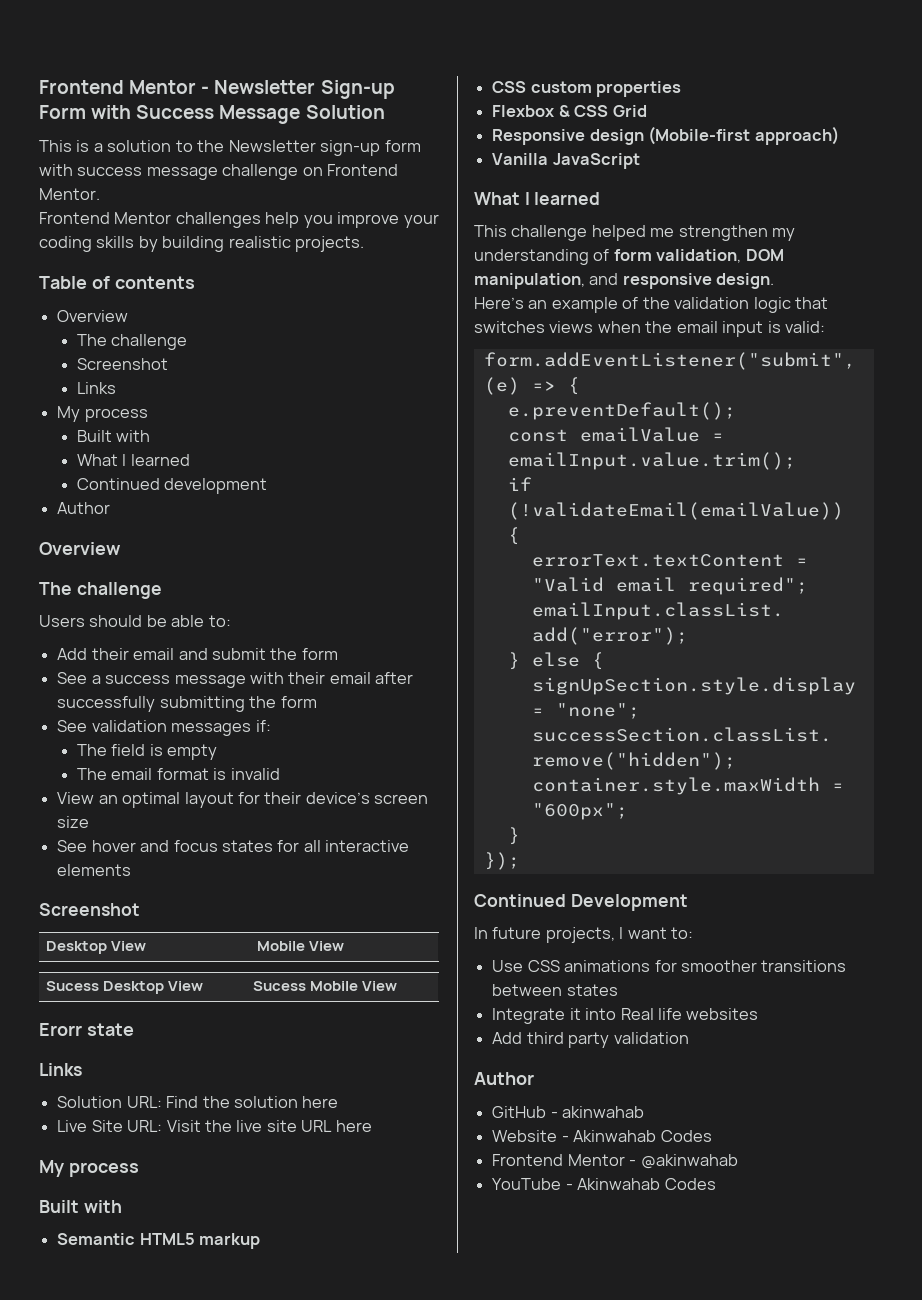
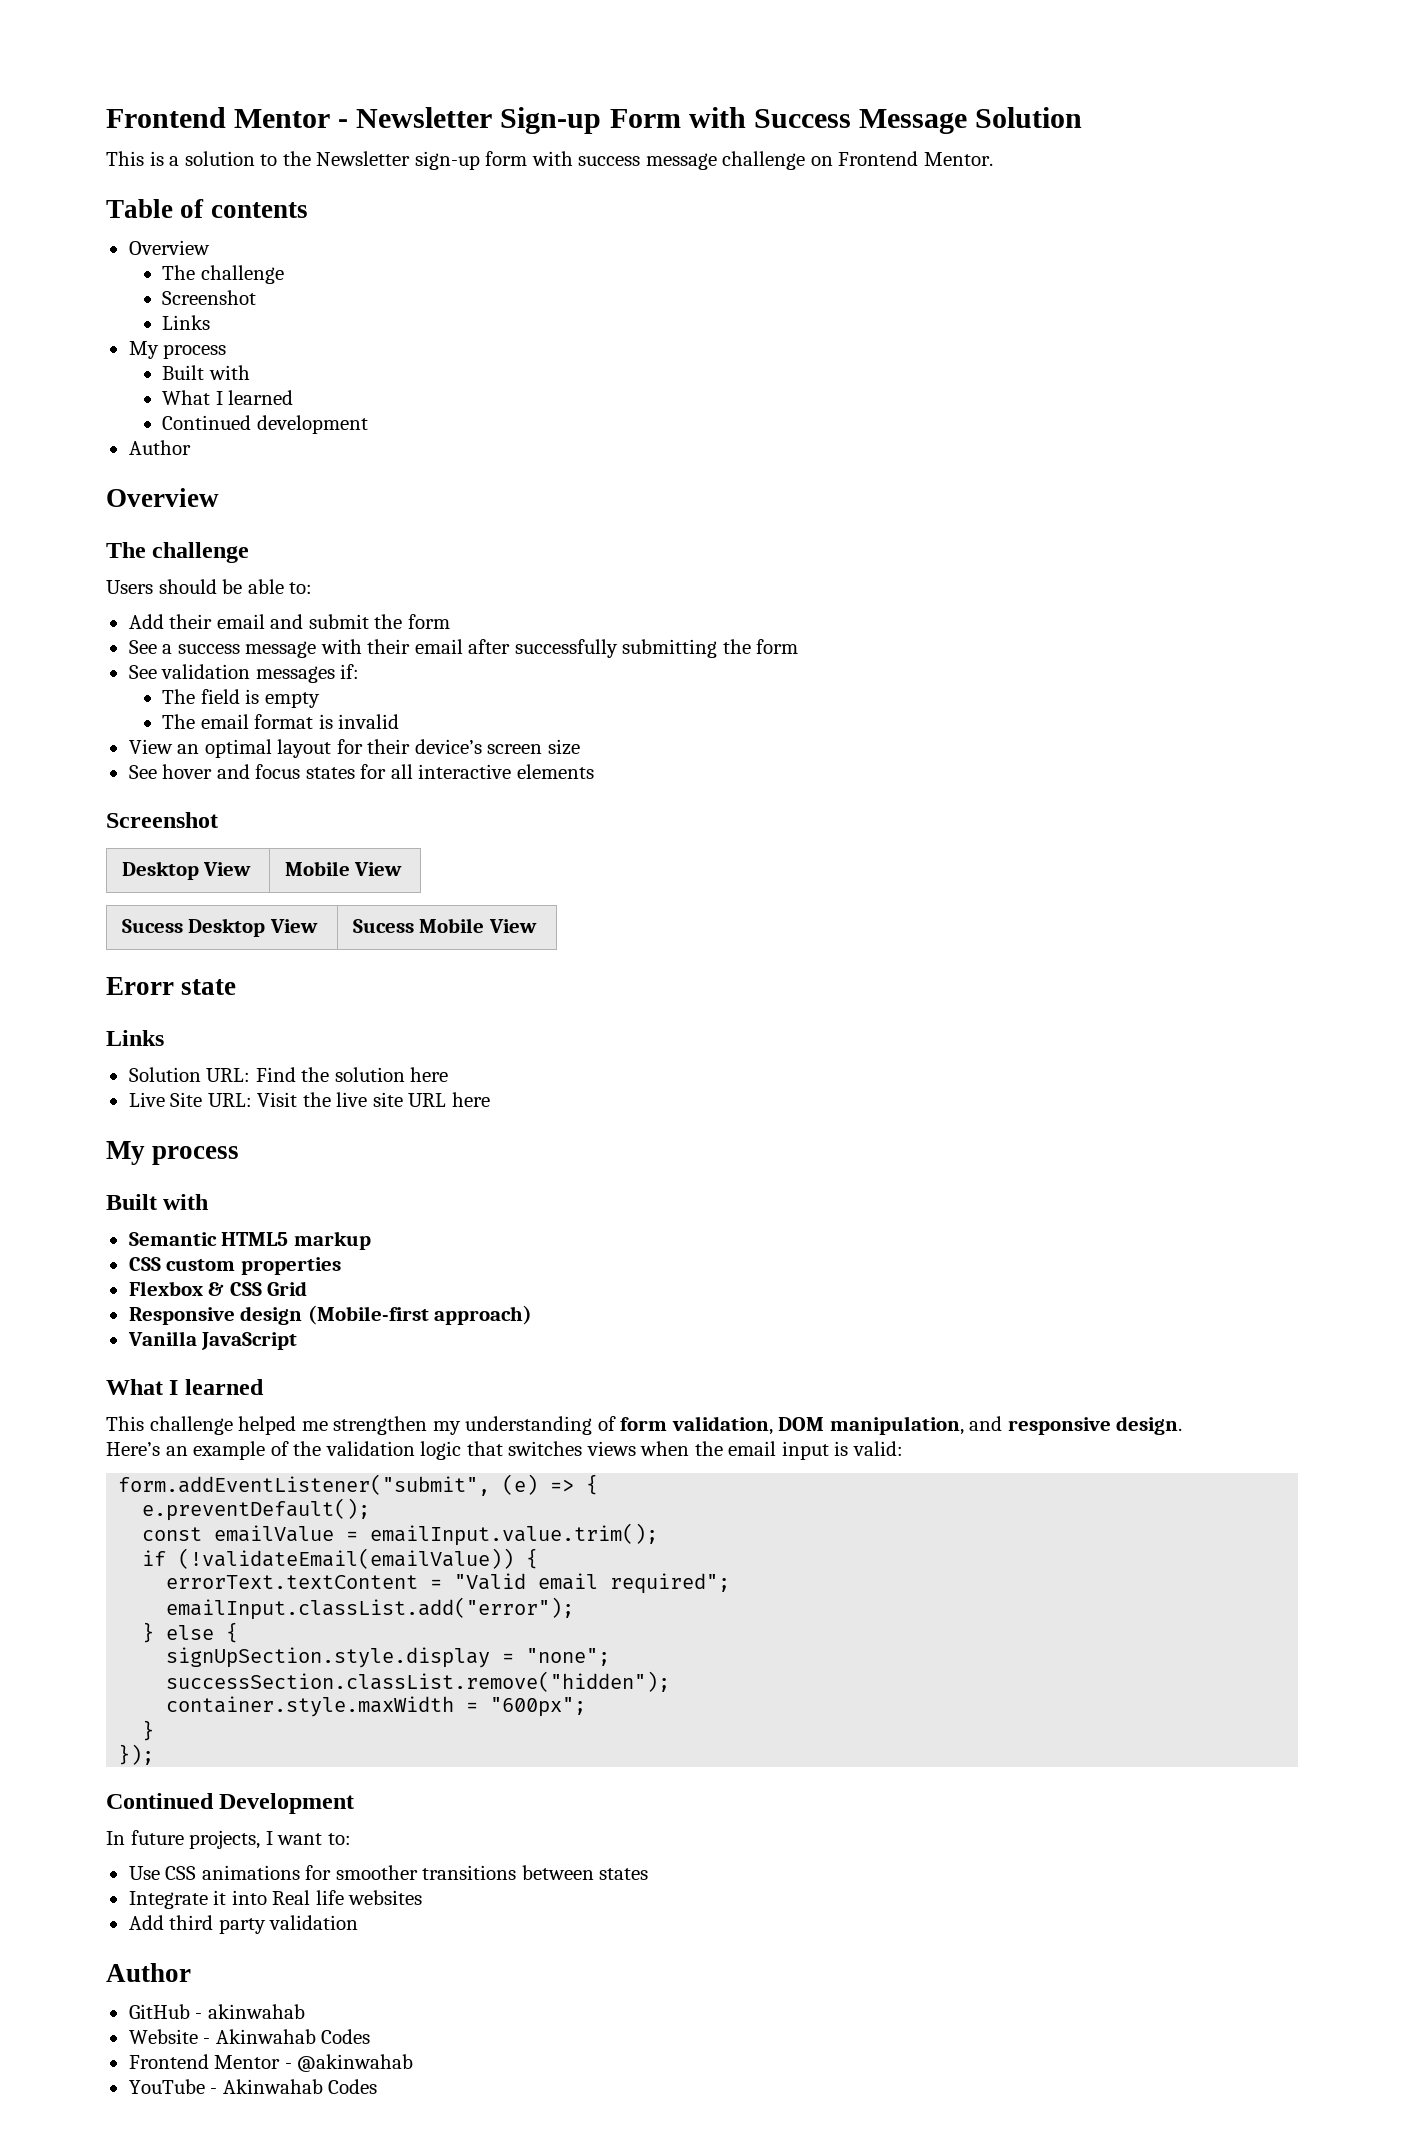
[39,212,439,228] [39,236,365,252] // Frontend Mentor challenges help you improve your coding skills by building realistic projects. -> (994, 159) none

